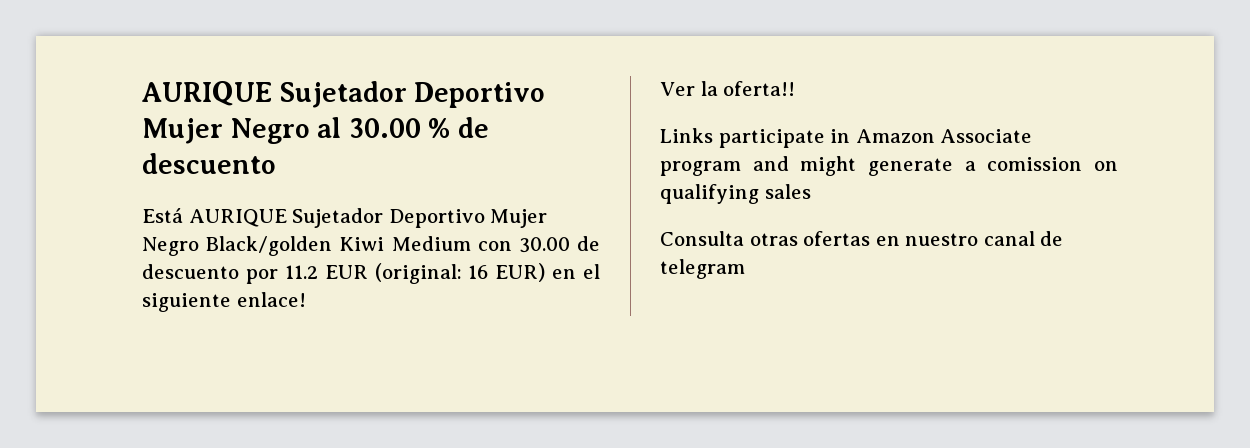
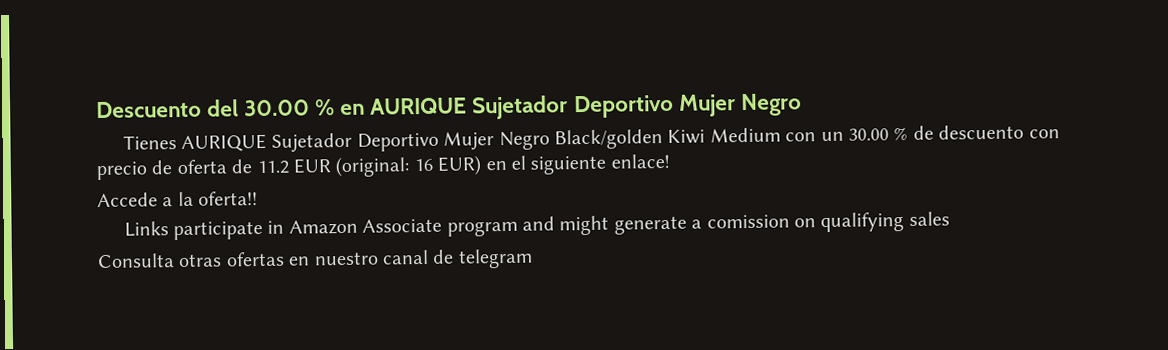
[142,81,546,108] [142,117,489,144] [142,153,276,174] [142,208,183,223] AURIQUE Sujetador Deportivo Mujer Negro al 30.00 % de descuento // Está -> [96,93,802,120] [122,135,177,150] Descuento del 30.00 % en AURIQUE Sujetador Deportivo Mujer Negro // Tienes
[518,236,600,253] [142,264,278,284] 30.00 de descuento por -> [820,124,1060,142] [96,159,253,181] un 30.00 % de descuento con precio de oferta de
[660,82,695,96] Ver -> [97,192,174,208] Accede a

